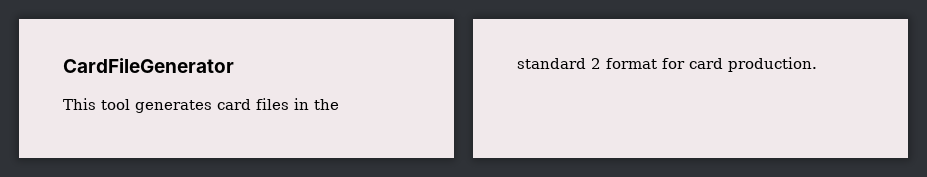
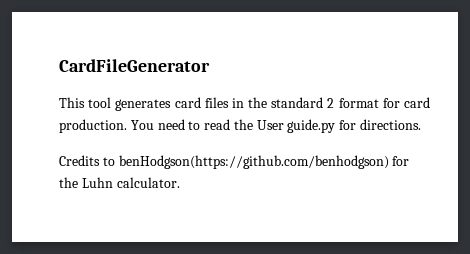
(817, 64) none -> [130,119,422,133] [59,155,410,169] [59,177,180,188] You need to read the User guide.py for directions. // Credits to benHodgson(https://github.com/benhodgson) for the Luhn calculator.

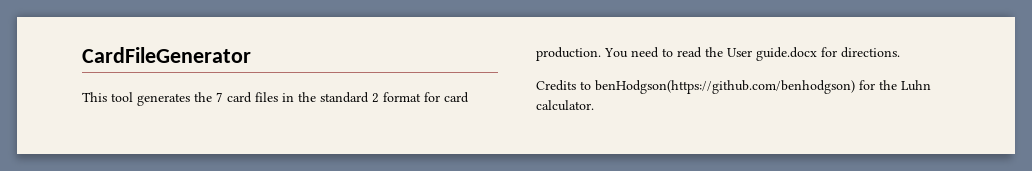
(172, 105) none -> [194,92,223,102] the 7
[287,119,336,133] guide.py -> [756,47,817,61] guide.docx

